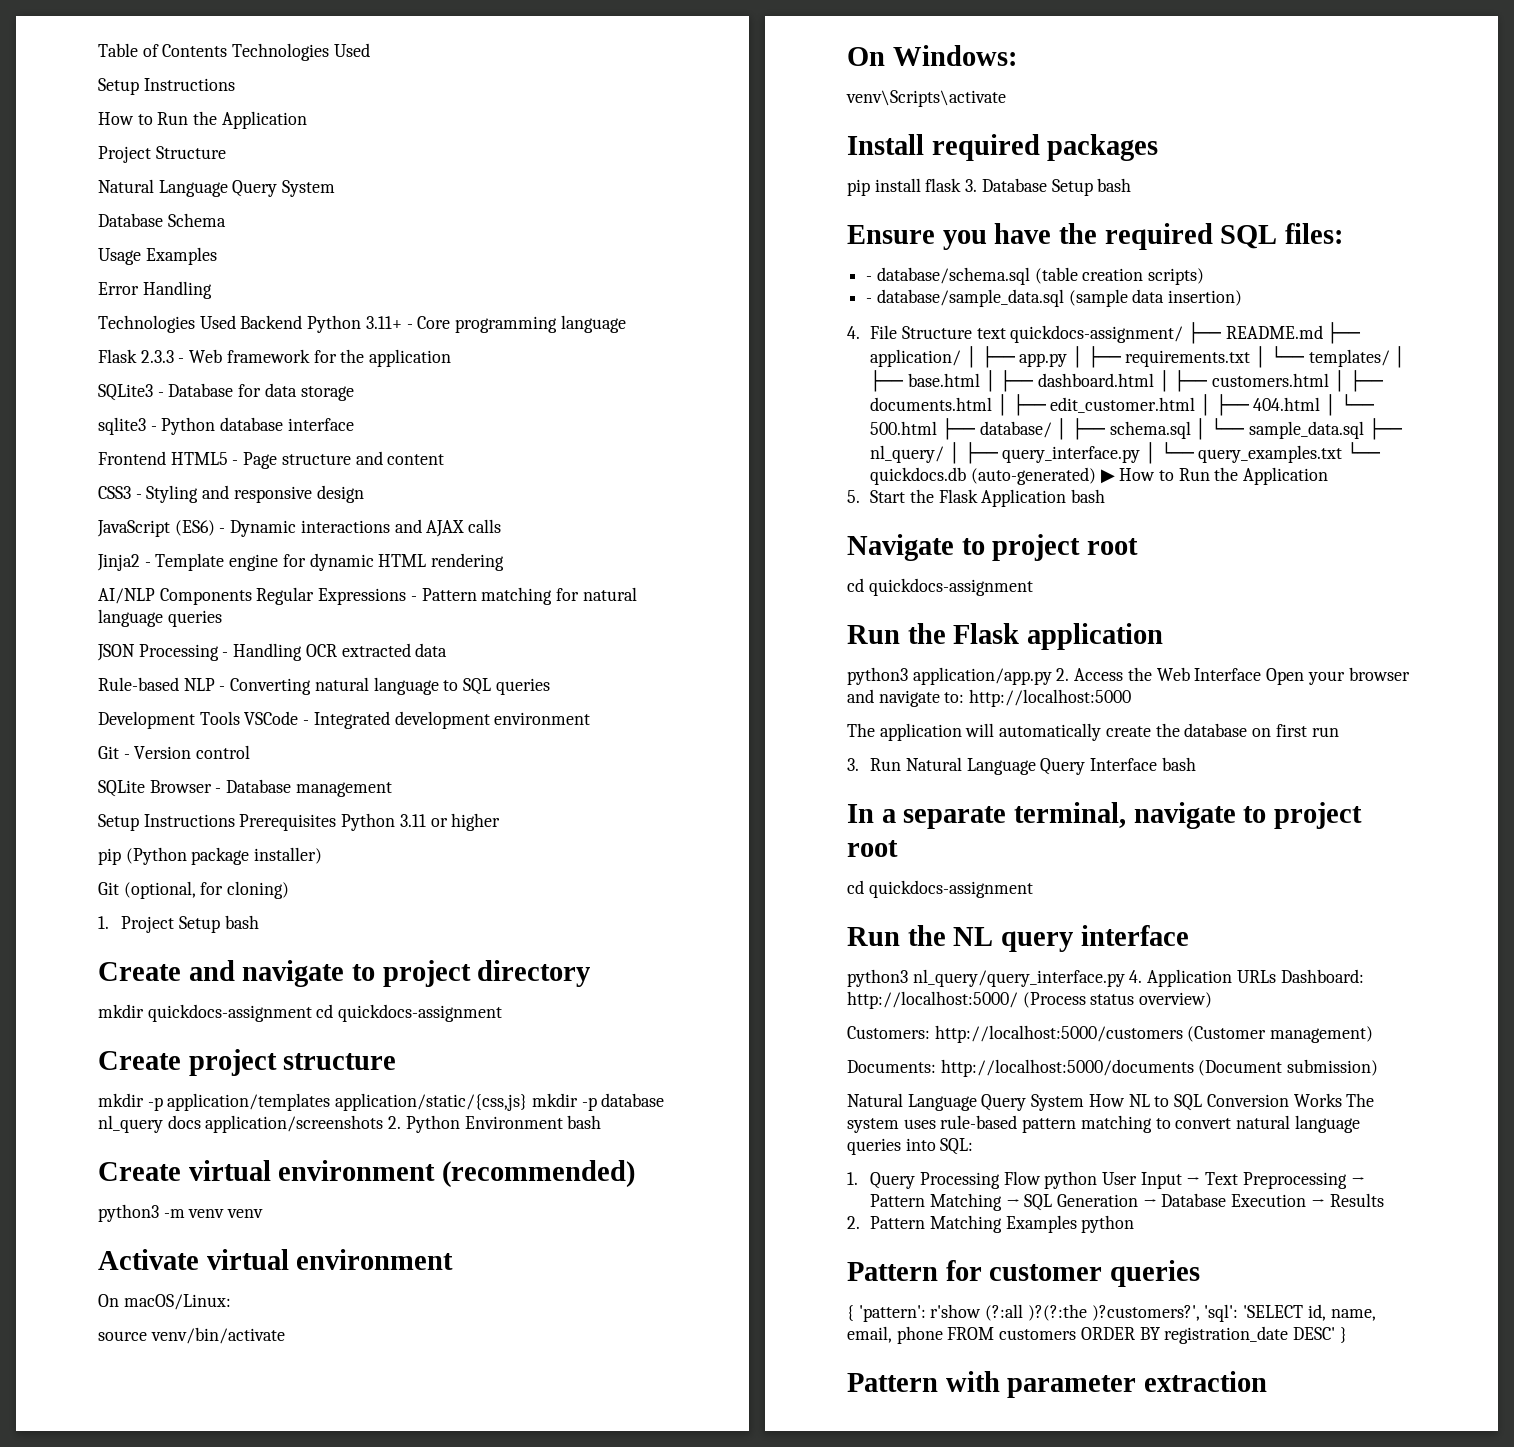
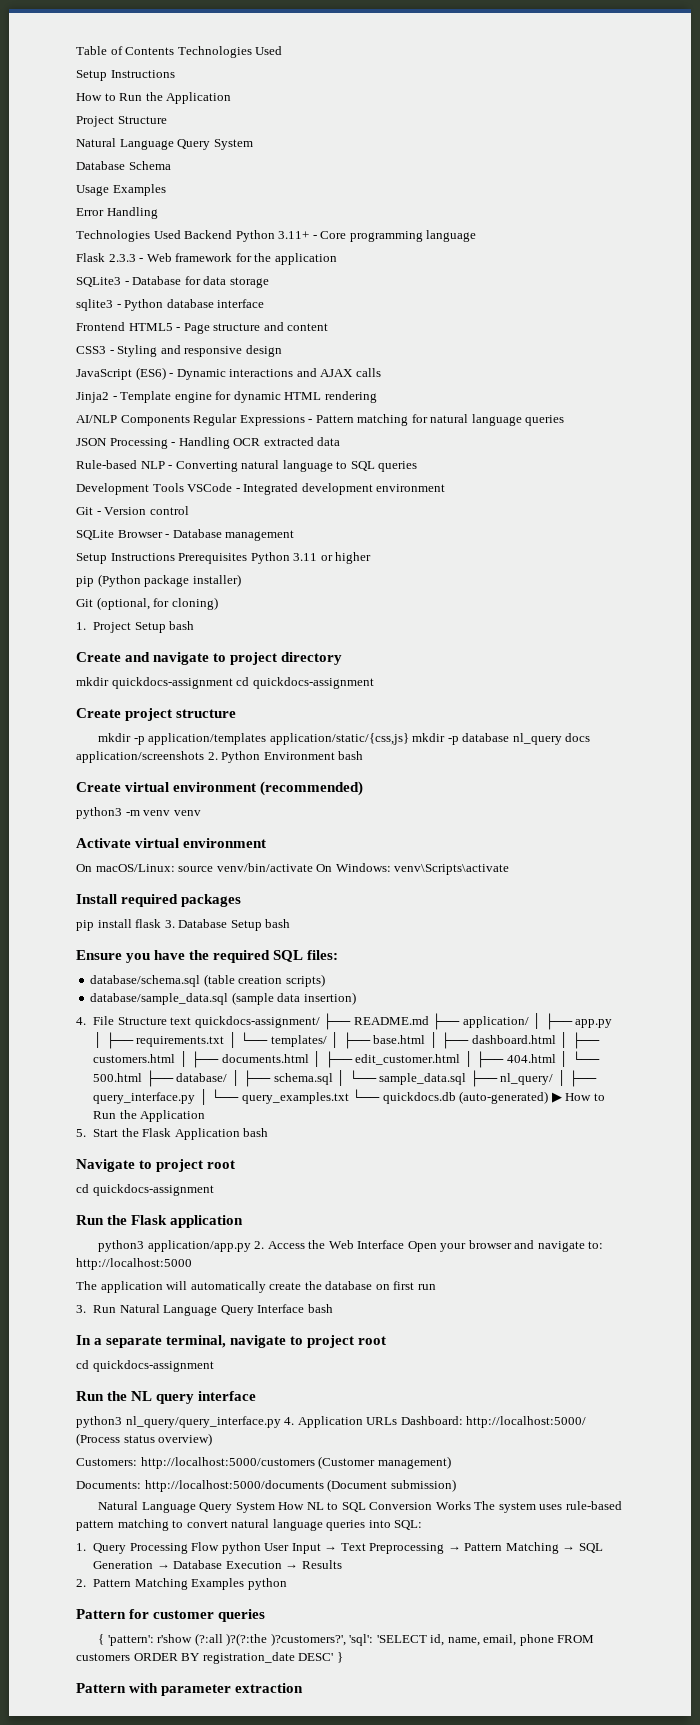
(231, 1302) // -> (175, 868) none
(285, 1335) // -> (313, 867) none
(1017, 55) // -> (391, 867) none
[866,276,873,281] - -> (339, 955) none
[866,298,873,303] - -> (325, 980) none

